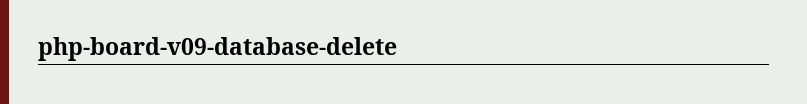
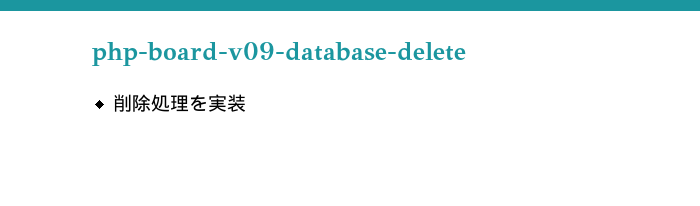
(397, 49) none -> [112,94,246,112] // 削除処理を実装

